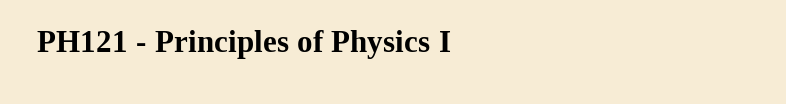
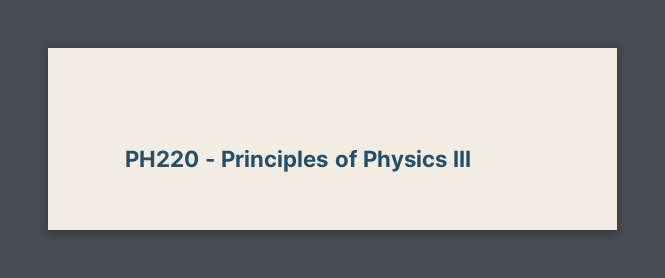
[37,31,128,52] PH121 -> [125,150,199,168] PH220
[438,31,451,52] I -> [453,150,472,167] III

